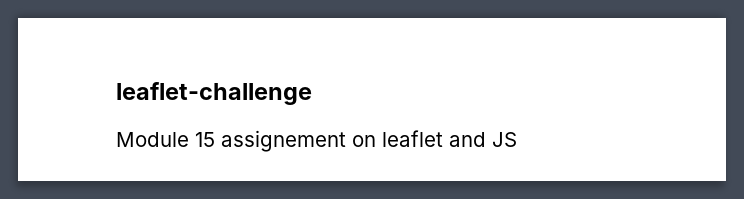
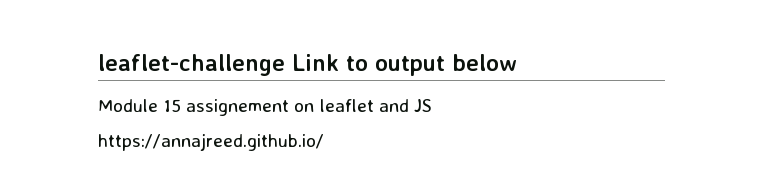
(312, 93) none -> [292,54,517,76] Link to output below
(517, 139) none -> [98,133,324,151] // https://annajreed.github.io/

